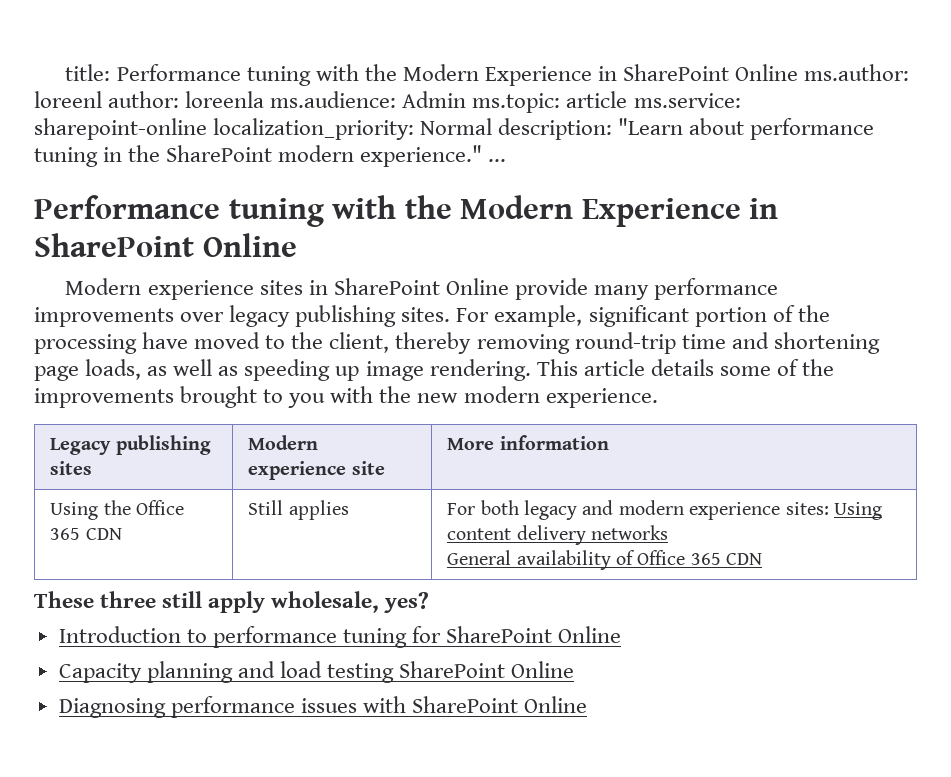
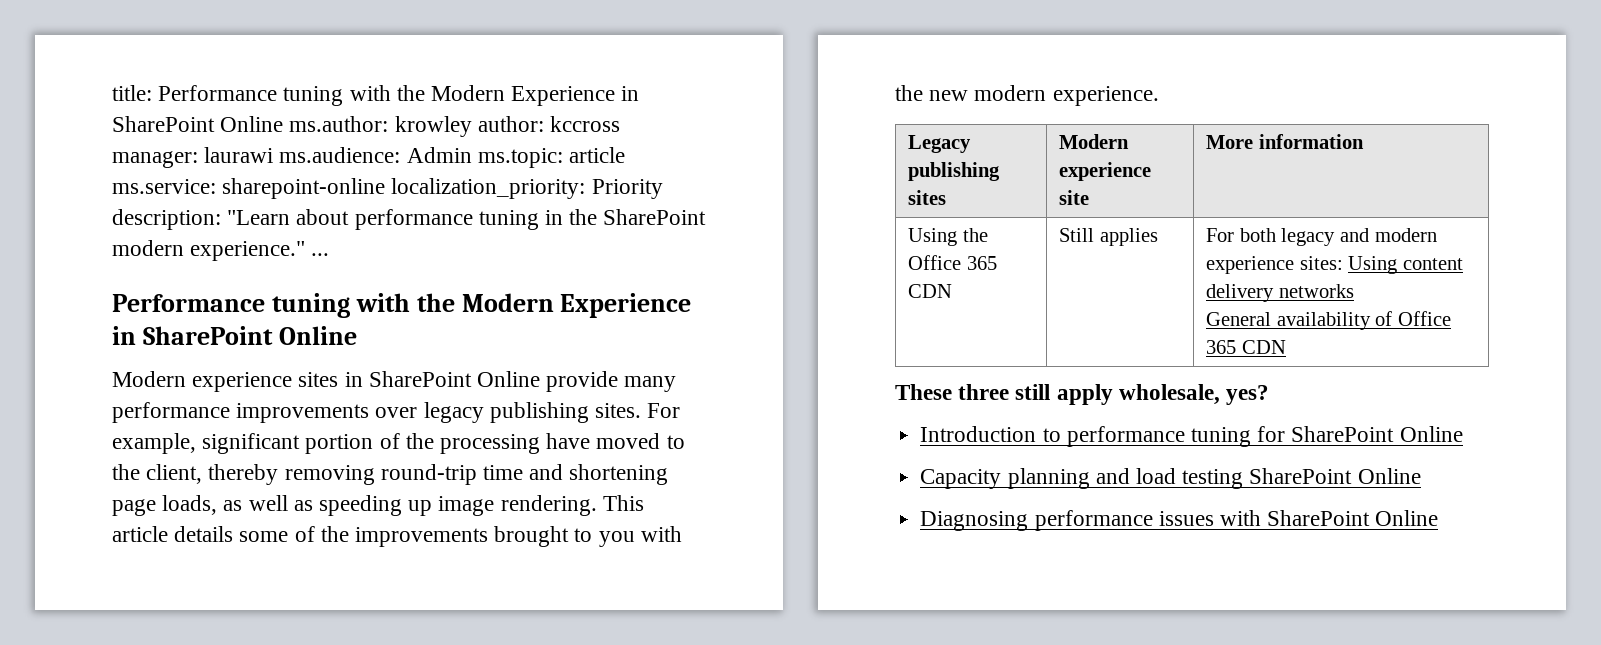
[34,91,265,108] loreenl author: loreenla -> [394,116,621,137] [112,147,274,168] krowley author: kccross manager: laurawi
[420,118,493,135] Normal -> [591,179,663,199] Priority

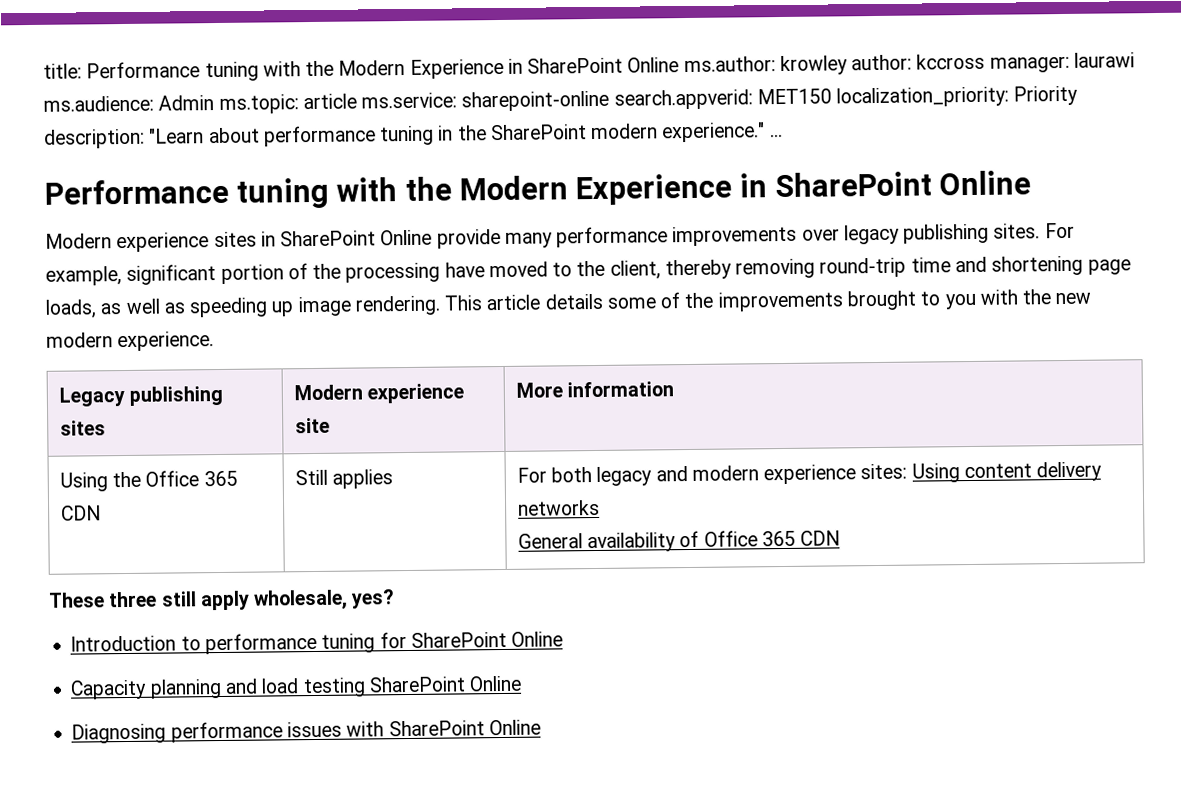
(386, 188) none -> [613,88,832,110] search.appverid: MET150

